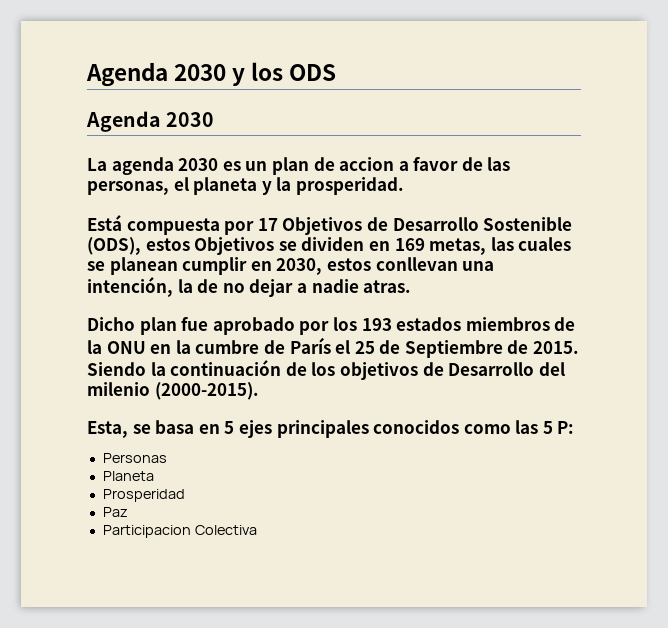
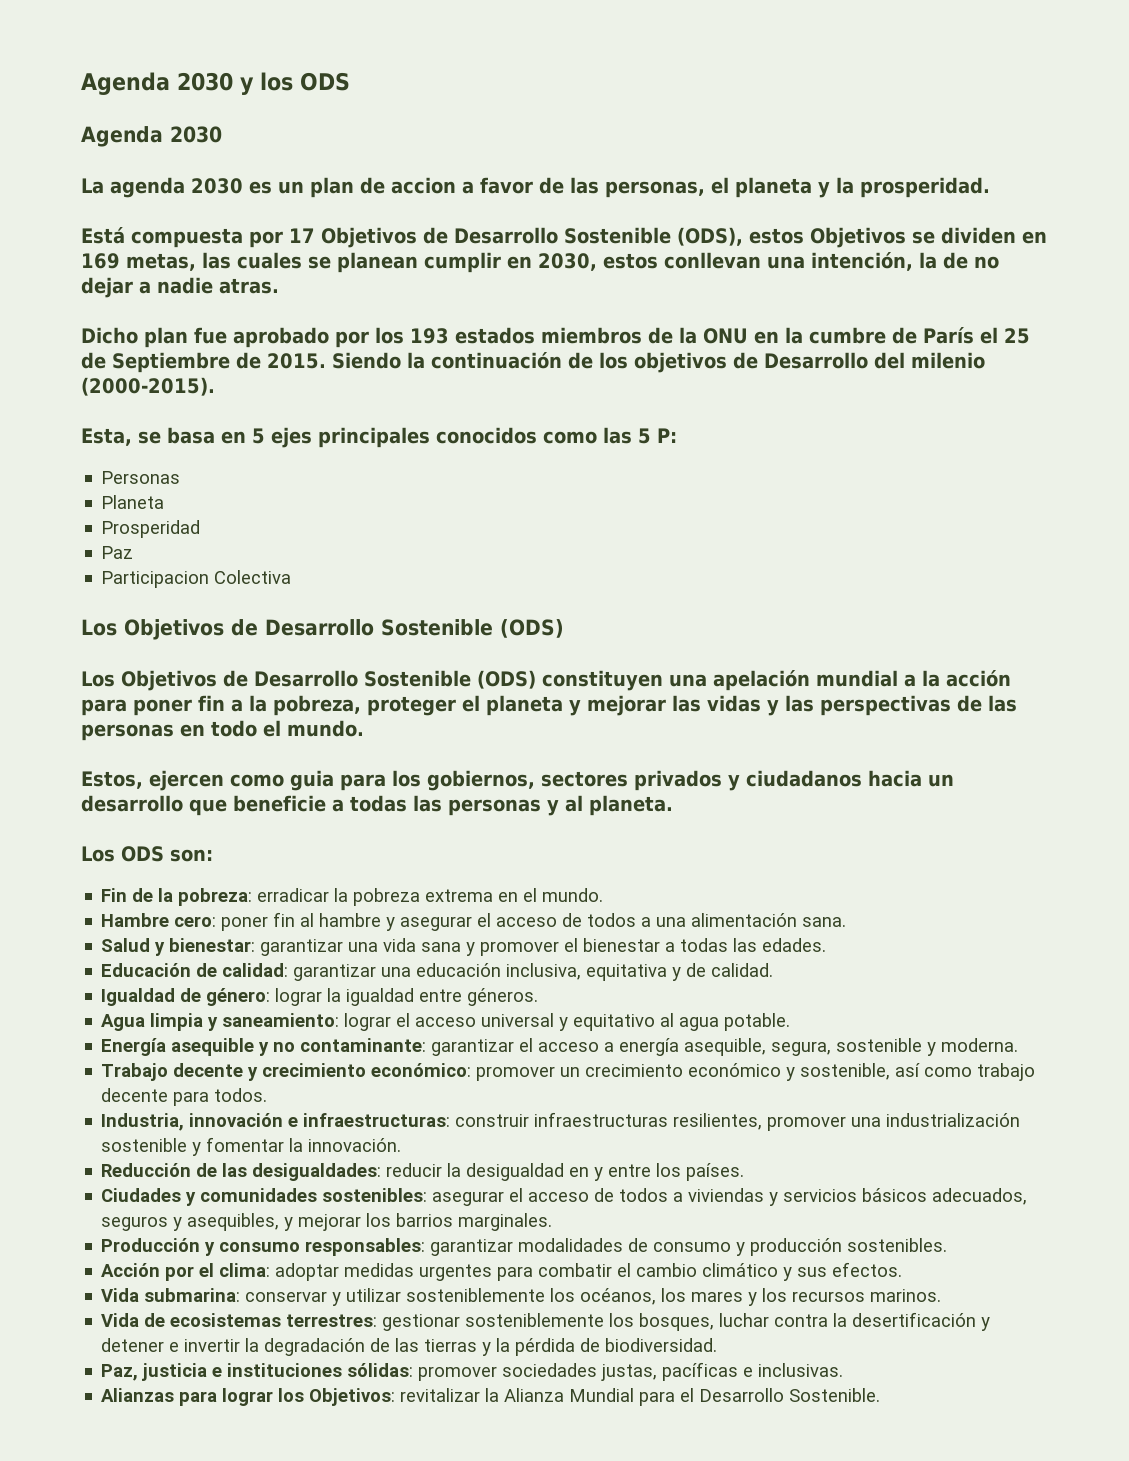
(257, 530) none -> [81,619,564,640] [81,670,1011,691] [81,695,1017,716] [81,720,364,741] [81,770,954,791] [81,795,673,816] [81,846,213,862] [101,888,604,906] [101,912,847,931] [101,938,827,956] [101,963,774,981] [101,988,539,1006] [101,1013,791,1031] [101,1038,1019,1056] [101,1063,1036,1081] [101,1088,268,1106] [101,1112,1021,1131] [101,1137,402,1156] [101,1163,745,1181] [101,1188,1028,1206] [101,1213,553,1231] [101,1238,948,1256] [101,1262,903,1281] [101,1288,942,1306] [101,1312,991,1331] [101,1338,718,1356] [101,1362,844,1381] [101,1388,881,1406] // Los Objetivos de Desarrollo Sostenible (ODS) // Los Objetivos de Desarrollo Sostenible (ODS) constituyen una apelación mundial a la acción para poner fin a la pobreza, proteger el planeta y mejorar las vidas y las perspectivas de las personas en todo el mundo. // Estos, ejercen como guia para los gobiernos, sectores privados y ciudadanos hacia un desarrollo que beneficie a todas las personas y al planeta. // Los ODS son: // Fin de la pobreza: erradicar la pobreza extrema en el mundo. // Hambre cero: poner fin al hambre y asegurar el acceso de todos a una alimentación sana. // Salud y bienestar: garantizar una vida sana y promover el bienestar a todas las edades. // Educación de calidad: garantizar una educación inclusiva, equitativa y de calidad. // Igualdad de género: lograr la igualdad entre géneros. // Agua limpia y saneamiento: lograr el acceso universal y equitativo al agua potable. // Energía asequible y no contaminante: garantizar el acceso a energía asequible, segura, sostenible y moderna. // Trabajo decente y crecimiento económico: promover un crecimiento económico y sostenible, así como trabajo decente para todos. // Industria, innovación e infraestructuras: construir infraestructuras resilientes, promover una industrialización sostenible y fomentar la innovación. // Reducción de las desigualdades: reducir la desigualdad en y entre los países. // Ciudades y comunidades sostenibles: asegurar el acceso de todos a viviendas y servicios básicos adecuados, seguros y asequibles, y mejorar los barrios marginales. // Producción y consumo responsables: garantizar modalidades de consumo y producción sostenibles. // Acción por el clima: adoptar medidas urgentes para combatir el cambio climático y sus efectos. // Vida submarina: conservar y utilizar sosteniblemente los océanos, los mares y los recursos marinos. // Vida de ecosistemas terrestres: gestionar sosteniblemente los bosques, luchar contra la desertificación y detener e invertir la degradación de las tierras y la pérdida de biodiversidad. // Paz, justicia e instituciones sólidas: promover sociedades justas, pacíficas e inclusivas. // Alianzas para lograr los Objetivos: revitalizar la Alianza Mundial para el Desarrollo Sostenible.

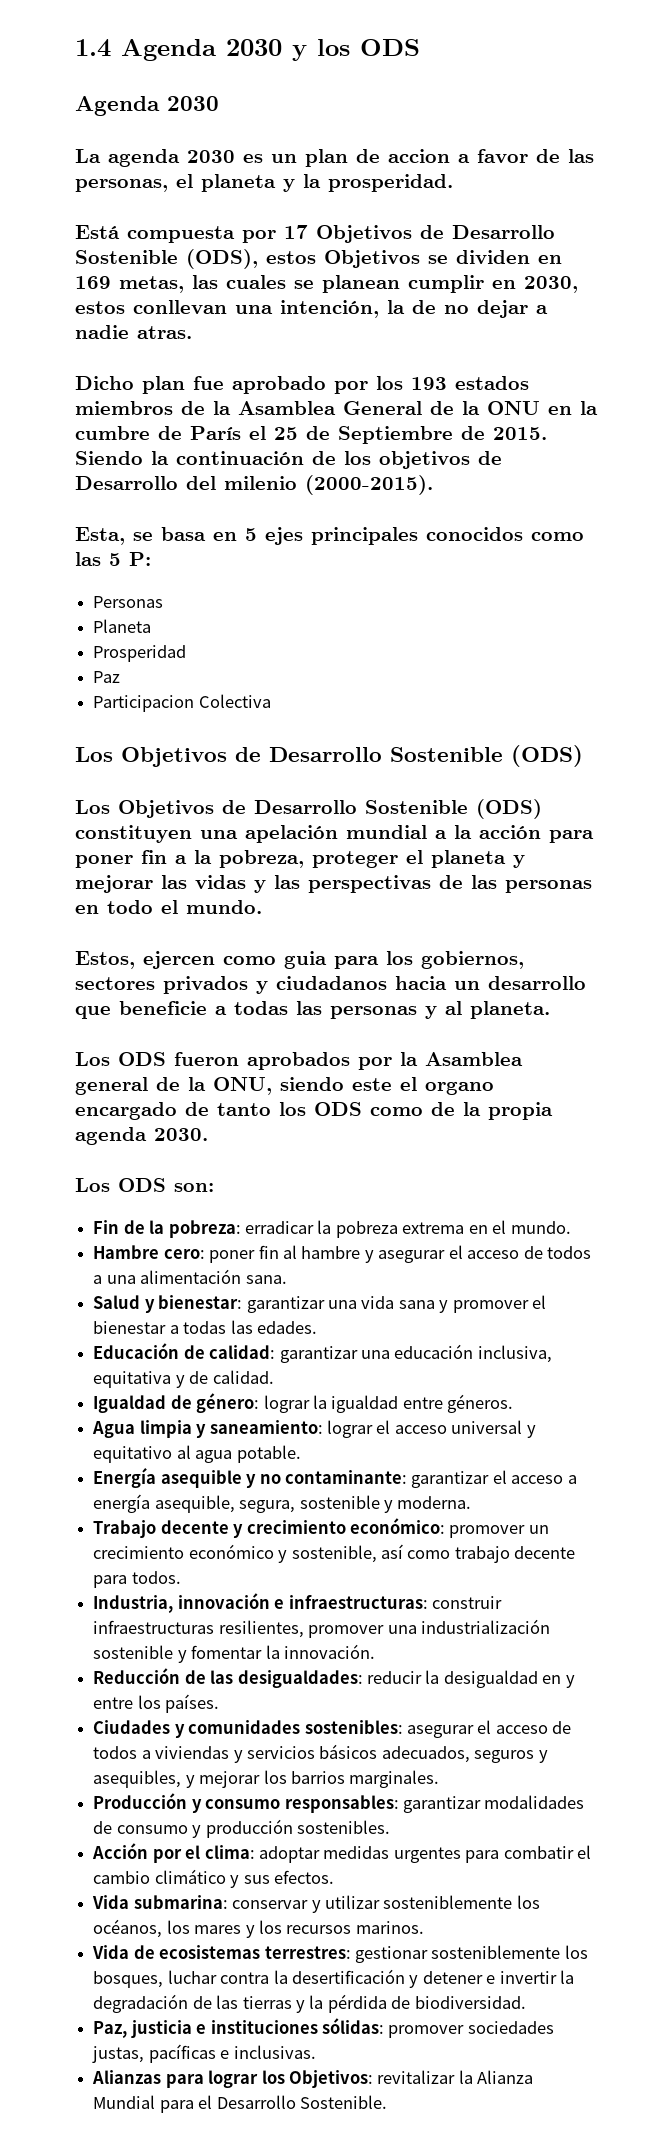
(81, 83) none -> [75,39,111,57] 1.4
(697, 335) none -> [238,401,480,415] Asamblea General de la
(673, 805) none -> [75,1052,523,1070] [75,1077,494,1095] [75,1102,553,1120] [75,1127,208,1145] // Los ODS fueron aprobados por la Asamblea general de la ONU, siendo este el organo encargado de tanto los ODS como de la propia agenda 2030.

